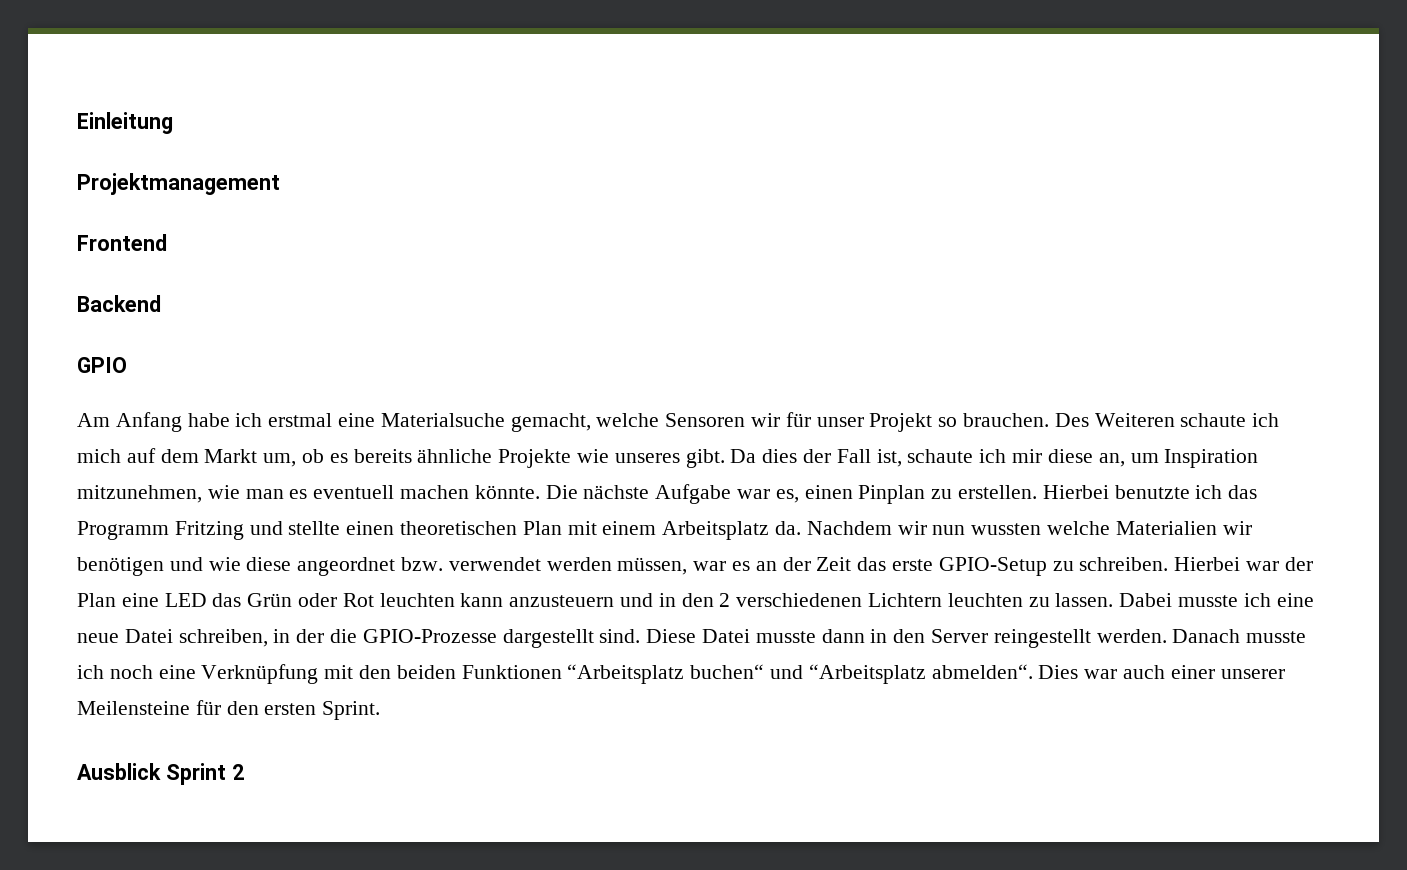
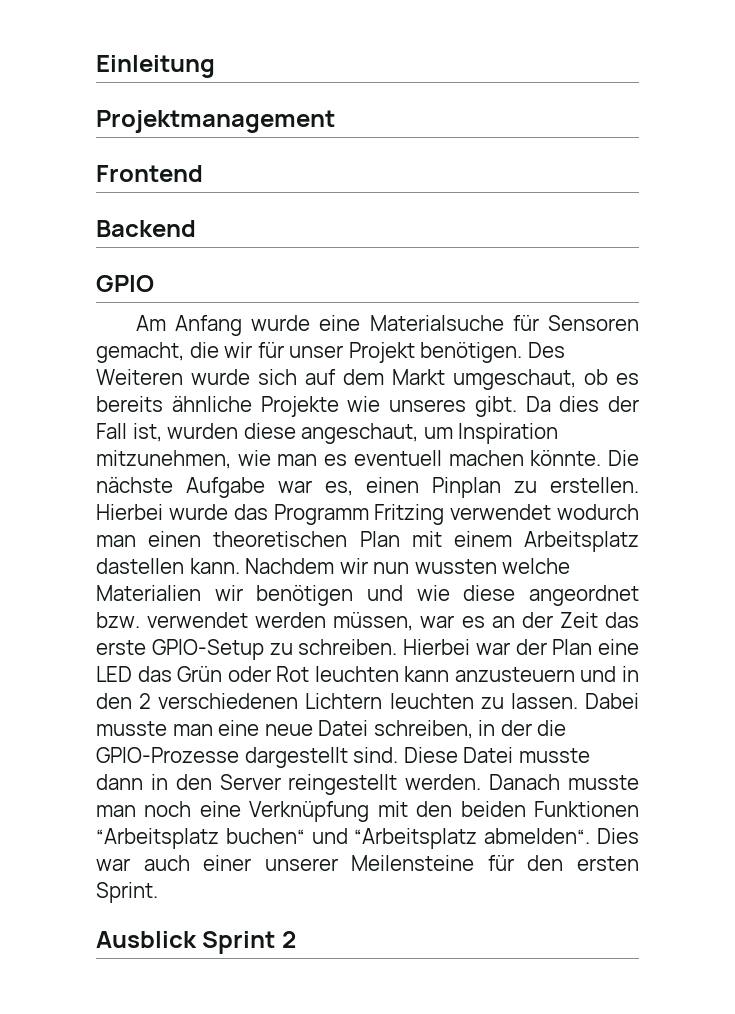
[187,412,1280,432] [77,449,121,463] habe ich erstmal eine Materialsuche gemacht, welche Sensoren wir für unser Projekt so brauchen. Des Weiteren schaute ich mich -> [251,315,639,331] [96,342,565,363] [96,369,297,385] wurde eine Materialsuche für Sensoren gemacht, die wir für unser Projekt benötigen. Des Weiteren wurde sich
[263,453,297,467] um, -> [453,369,576,390] umgeschaut,
[907,449,1125,467] schaute ich mir diese an, -> [167,423,419,444] wurden diese angeschaut,
[1114,485,1223,499] benutzte ich -> [168,504,228,520] wurde
[249,521,341,535] und stellte -> [450,504,639,520] [96,535,136,547] verwendet wodurch man
[775,521,802,535] da. -> [96,558,240,574] dastellen kann.
[1243,593,1271,607] ich -> [172,724,213,736] man
[77,665,104,679] ich -> [96,805,136,817] man

